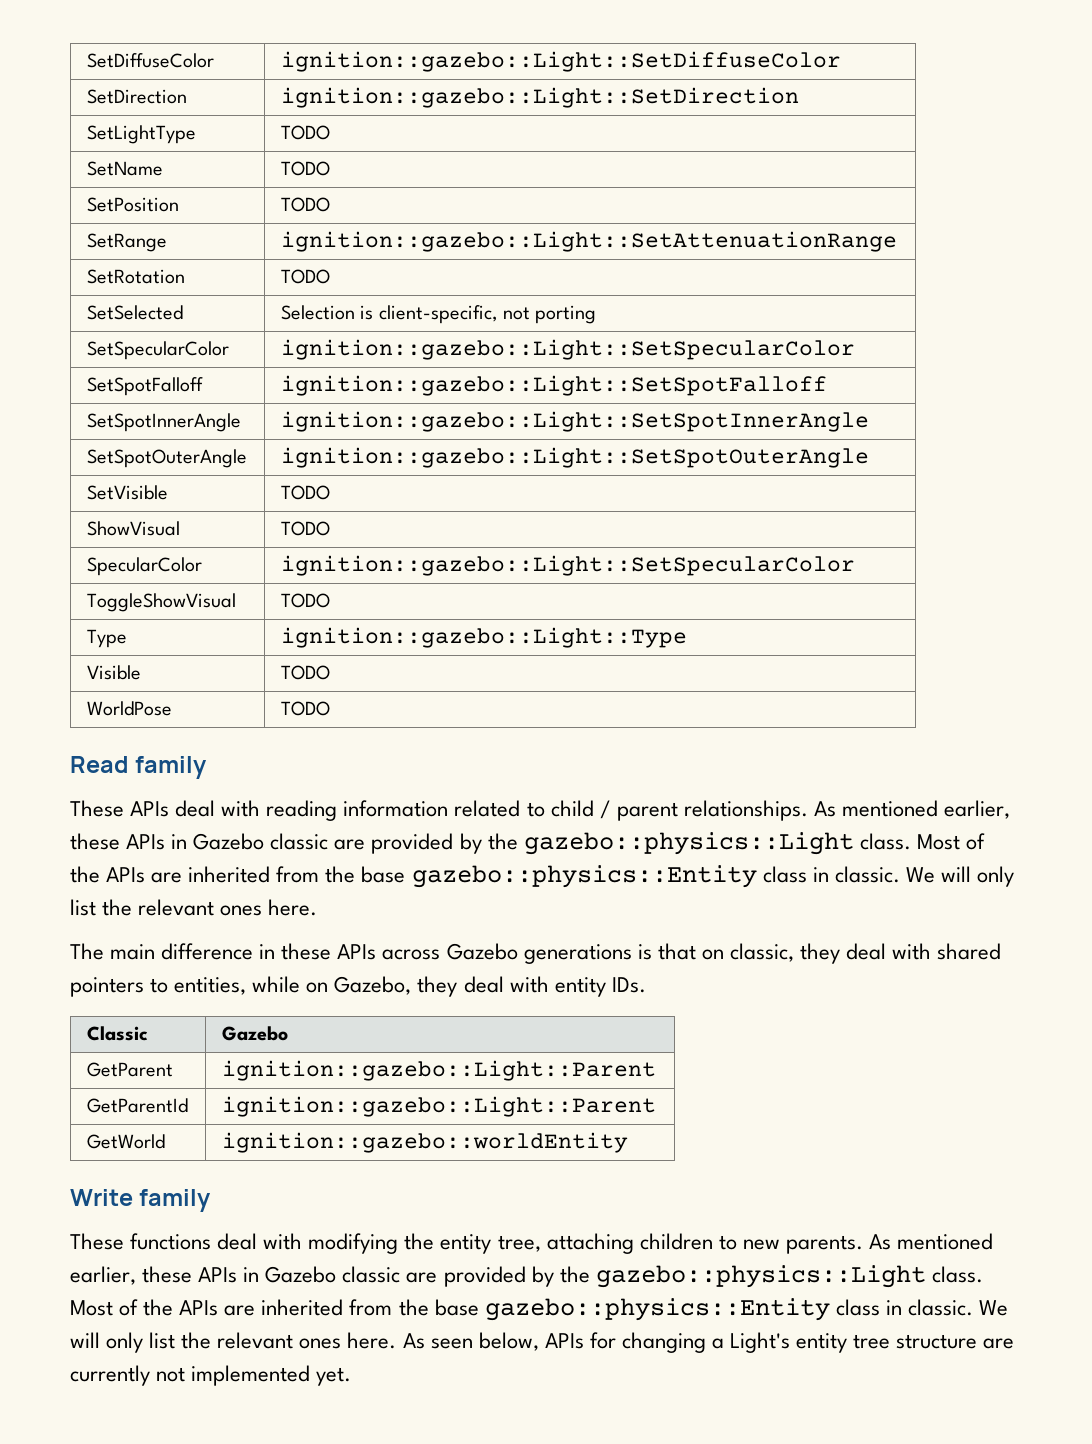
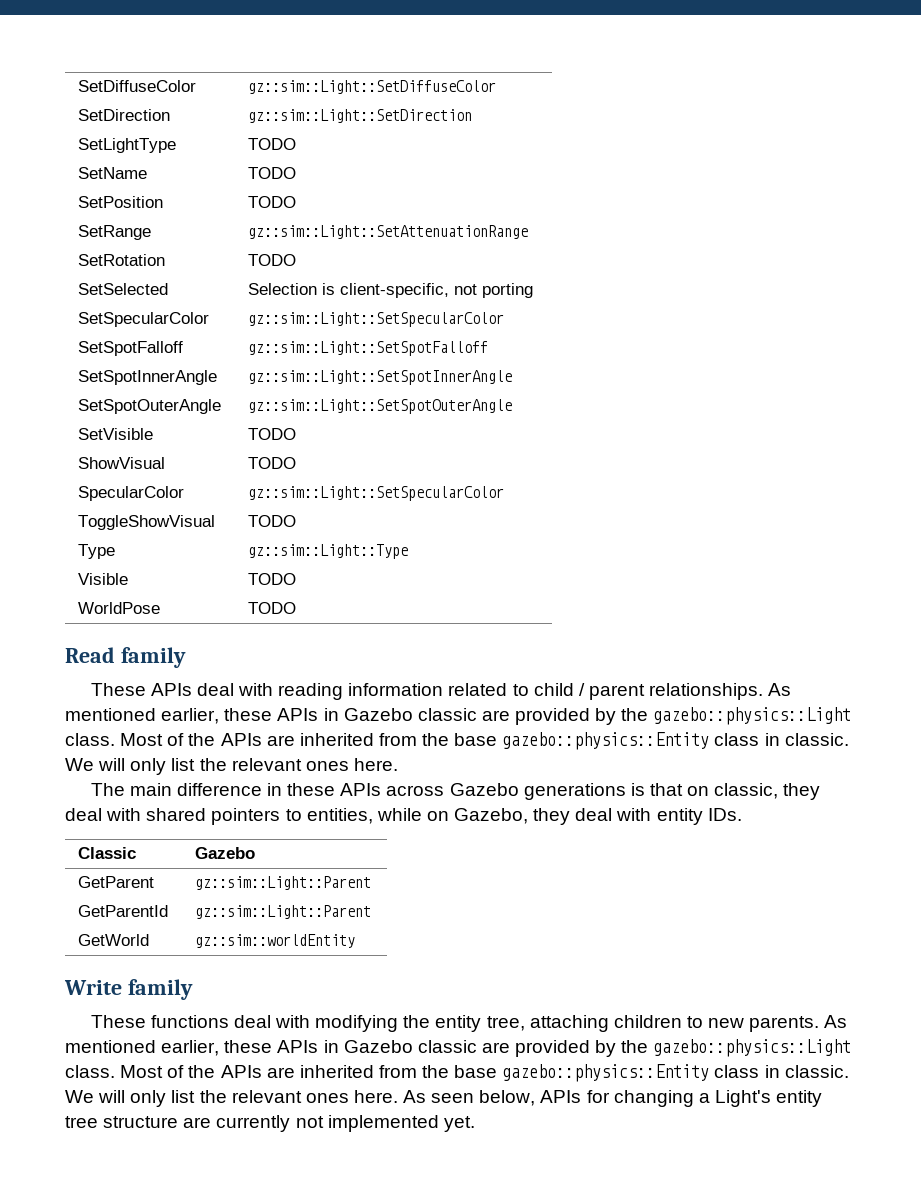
[280,51,841,72] ignition::gazebo::Light::SetDiffuseColor -> [248,80,497,94] gz::sim::Light::SetDiffuseColor
[280,87,799,108] ignition::gazebo::Light::SetDirection -> [248,109,473,123] gz::sim::Light::SetDirection
[280,231,897,252] ignition::gazebo::Light::SetAttenuationRange -> [248,225,529,239] gz::sim::Light::SetAttenuationRange
[280,339,855,360] ignition::gazebo::Light::SetSpecularColor -> [248,312,505,327] gz::sim::Light::SetSpecularColor
[280,375,827,396] ignition::gazebo::Light::SetSpotFalloff -> [248,341,489,356] gz::sim::Light::SetSpotFalloff
[280,411,869,432] ignition::gazebo::Light::SetSpotInnerAngle -> [248,370,513,385] gz::sim::Light::SetSpotInnerAngle
[280,447,869,468] ignition::gazebo::Light::SetSpotOuterAngle -> [248,399,513,414] gz::sim::Light::SetSpotOuterAngle
[280,555,855,576] ignition::gazebo::Light::SetSpecularColor -> [248,486,505,501] gz::sim::Light::SetSpecularColor
[280,627,687,648] ignition::gazebo::Light::Type -> [248,544,409,559] gz::sim::Light::Type
[221,1060,656,1081] ignition::gazebo::Light::Parent -> [195,876,372,890] gz::sim::Light::Parent
[221,1096,656,1117] ignition::gazebo::Light::Parent -> [195,905,372,919] gz::sim::Light::Parent
[221,1132,628,1153] ignition::gazebo::worldEntity -> [195,934,356,948] gz::sim::worldEntity

